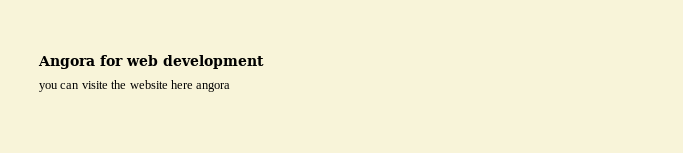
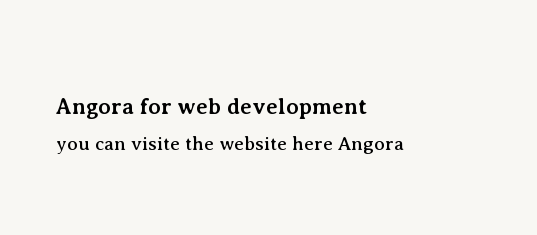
[196,82,231,92] angora -> [337,137,404,154] Angora

